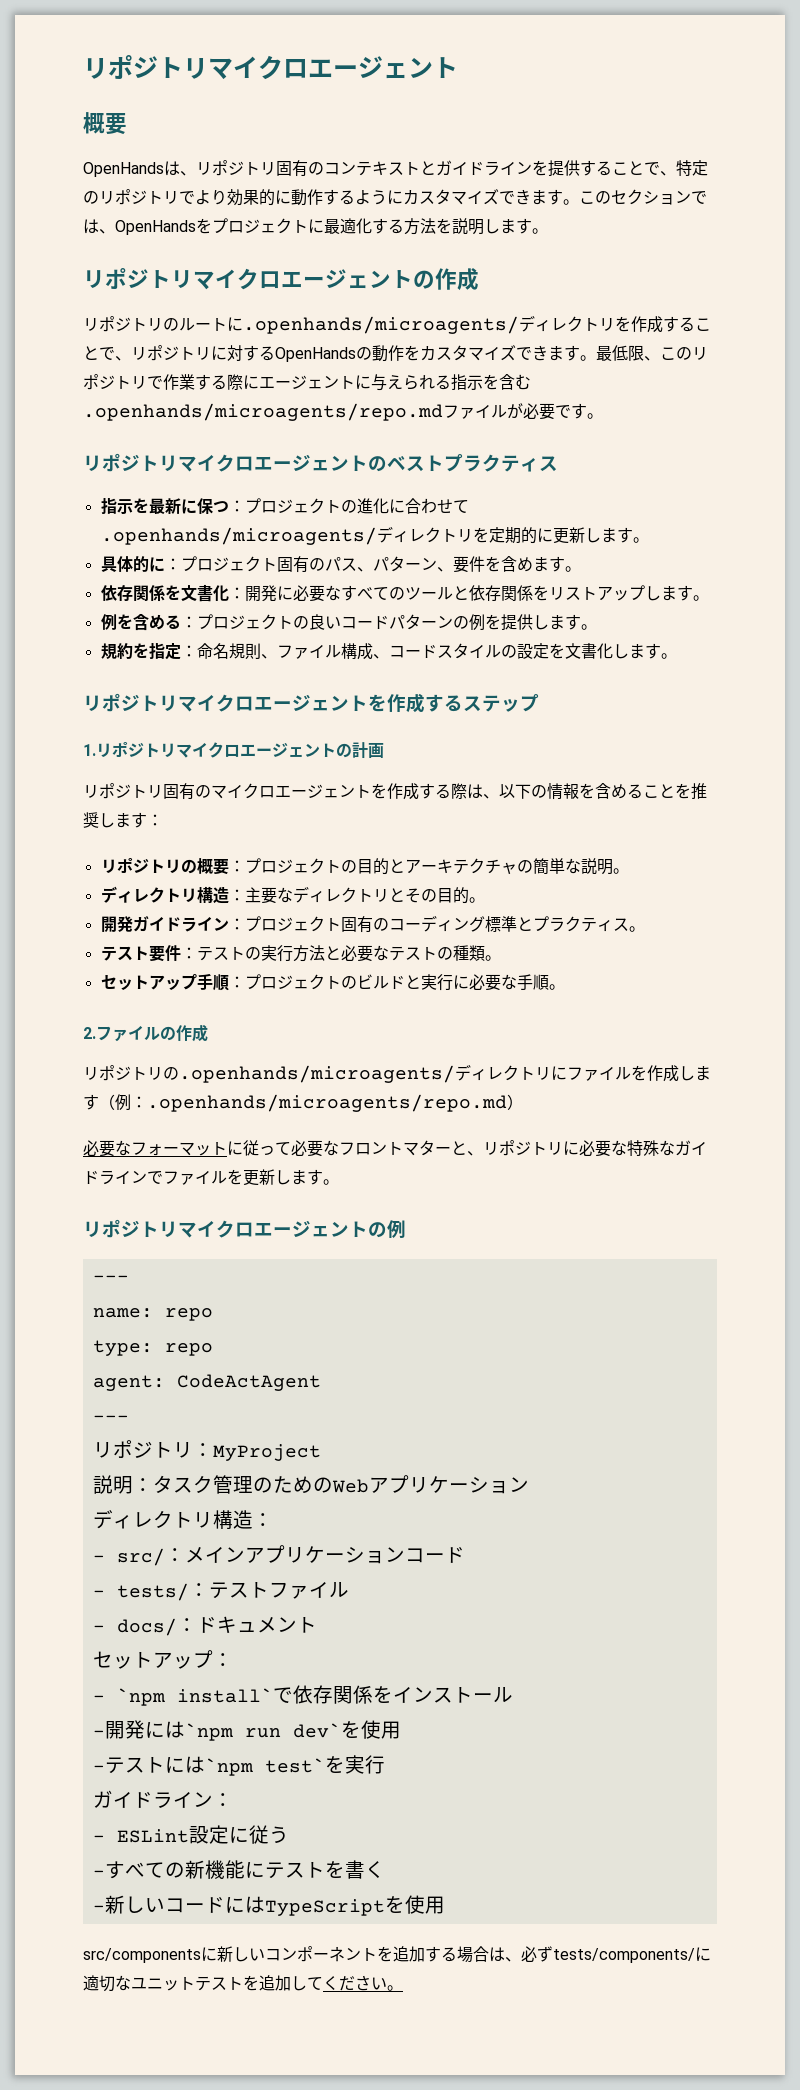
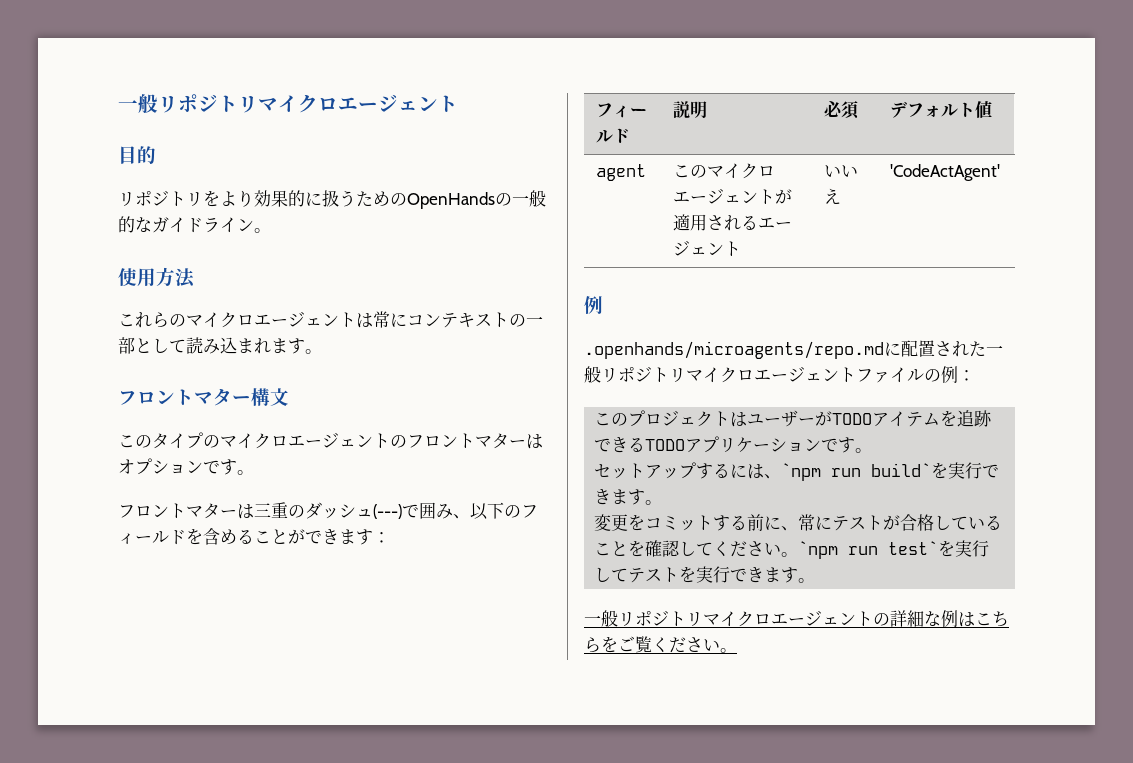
(83, 68) none -> [118,94,158,113] 一般
[83,112,127,135] [83,160,708,177] [83,189,707,206] [83,218,548,235] [83,268,479,291] [83,315,711,334] [83,345,708,362] [83,374,531,391] [83,403,603,421] [83,453,558,472] [100,498,469,515] [100,526,649,545] [100,556,581,573] [100,584,709,602] [100,613,597,631] [100,643,677,660] [83,693,539,713] [83,742,384,759] [83,783,707,800] [83,812,163,828] [100,858,629,875] [100,886,485,904] [100,915,645,933] [100,945,501,962] [100,973,565,991] [83,1024,208,1042] [83,1064,711,1083] [83,1094,523,1112] [83,1140,707,1157] [83,1169,339,1186] [83,1219,406,1238] [92,1275,129,1282] [92,1308,213,1321] [92,1340,213,1356] [92,1374,321,1391] [92,1415,129,1422] [92,1440,321,1461] [92,1475,529,1494] [92,1510,273,1529] [92,1545,465,1566] [92,1582,349,1601] [92,1616,317,1636] [92,1650,233,1669] [92,1685,513,1706] [92,1720,401,1741] [92,1755,385,1776] [92,1790,233,1808] [92,1825,289,1844] [92,1860,385,1879] [92,1895,445,1916] [83,1946,711,1963] [83,1975,323,1992] 概要 // OpenHandsは、リポジトリ固有のコンテキストとガイドラインを提供することで、特定のリポジトリでより効果的に動作するようにカスタマイズできます。このセクションでは、OpenHandsをプロジェクトに最適化する方法を説明します。 // リポジトリマイクロエージェントの作成 // リポジトリのルートに.openhands/microagents/ディレクトリを作成することで、リポジトリに対するOpenHandsの動作をカスタマイズできます。最低限、このリポジトリで作業する際にエージェントに与えられる指示を含む.openhands/microagents/repo.mdファイルが必要です。 // リポジトリマイクロエージェントのベストプラクティス // 指示を最新に保つ：プロジェクトの進化に合わせて.openhands/microagents/ディレクトリを定期的に更新します。 // 具体的に：プロジェクト固有のパス、パターン、要件を含めます。 // 依存関係を文書化：開発に必要なすべてのツールと依存関係をリストアップします。 // 例を含める：プロジェクトの良いコードパターンの例を提供します。 // 規約を指定：命名規則、ファイル構成、コードスタイルの設定を文書化します。 // リポジトリマイクロエージェントを作成するステップ // 1.リポジトリマイクロエージェントの計画 // リポジトリ固有のマイクロエージェントを作成する際は、以下の情報を含めることを推奨します： // リポジトリの概要：プロジェクトの目的とアーキテクチャの簡単な説明。 // ディレクトリ構造：主要なディレクトリとその目的。 // 開発ガイドライン：プロジェクト固有のコーディング標準とプラクティス。 // テスト要件：テストの実行方法と必要なテストの種類。 // セットアップ手順：プロジェクトのビルドと実行に必要な手順。 // 2.ファイルの作成 // リポジトリの.openhands/microagents/ディレクトリにファイルを作成します（例：.openhands/microagents/repo.md） // 必要なフォーマットに従って必要なフロントマターと、リポジトリに必要な特殊なガイドラインでファイルを更新します。 // リポジトリマイクロエージェントの例 // --- // name: repo // type: repo // agent: CodeActAgent // --- // リポジトリ：MyProject // 説明：タスク管理のためのWebアプリケーション // ディレクトリ構造： // - src/：メインアプリケーションコード // - tests/：テストファイル // - docs/：ドキュメント // セットアップ： // - `npm install`で依存関係をインストール // -開発には`npm run dev`を使用 // -テストには`npm test`を実行 // ガイドライン： // - ESLint設定に従う // -すべての新機能にテストを書く // -新しいコードにはTypeScriptを使用 // src/componentsに新しいコンポーネントを追加する場合は、必ずtests/components/に適切なユニットテストを追加して -> [118,146,156,164] [118,190,546,209] [118,216,271,233] [118,267,195,288] [118,311,543,328] [118,337,322,354] [118,388,289,406] [118,432,543,449] [118,458,254,475] [118,502,538,520] [118,528,390,545] [596,103,648,118] [596,128,631,143] [673,101,708,119] [824,101,860,119] [890,101,993,118] [596,164,647,181] [673,163,776,179] [673,188,793,205] [673,214,793,231] [673,240,742,257] [824,165,859,177] [824,188,842,204] [890,164,1001,181] [584,296,603,314] [584,340,1003,359] [584,366,975,383] [594,410,993,427] [594,436,873,453] [594,462,1000,481] [594,489,663,505] [594,514,1003,531] [594,540,990,559] [594,566,816,583] [584,610,1009,627] [584,636,652,653] 目的 // リポジトリをより効果的に扱うためのOpenHandsの一般的なガイドライン。 // 使用方法 // これらのマイクロエージェントは常にコンテキストの一部として読み込まれます。 // フロントマター構文 // このタイプのマイクロエージェントのフロントマターはオプションです。 // フロントマターは三重のダッシュ(---)で囲み、以下のフィールドを含めることができます： // フィールド | 説明 | 必須 | デフォルト値 // agent | このマイクロエージェントが適用されるエージェント | いいえ | 'CodeActAgent' // 例 // .openhands/microagents/repo.mdに配置された一般リポジトリマイクロエージェントファイルの例： // このプロジェクトはユーザーがTODOアイテムを追跡できるTODOアプリケーションです。 // セットアップするには、`npm run build`を実行できます。 // 変更をコミットする前に、常にテストが合格していることを確認してください。`npm run test`を実行してテストを実行できます。 // 一般リポジトリマイクロエージェントの詳細な例はこちらをご覧

